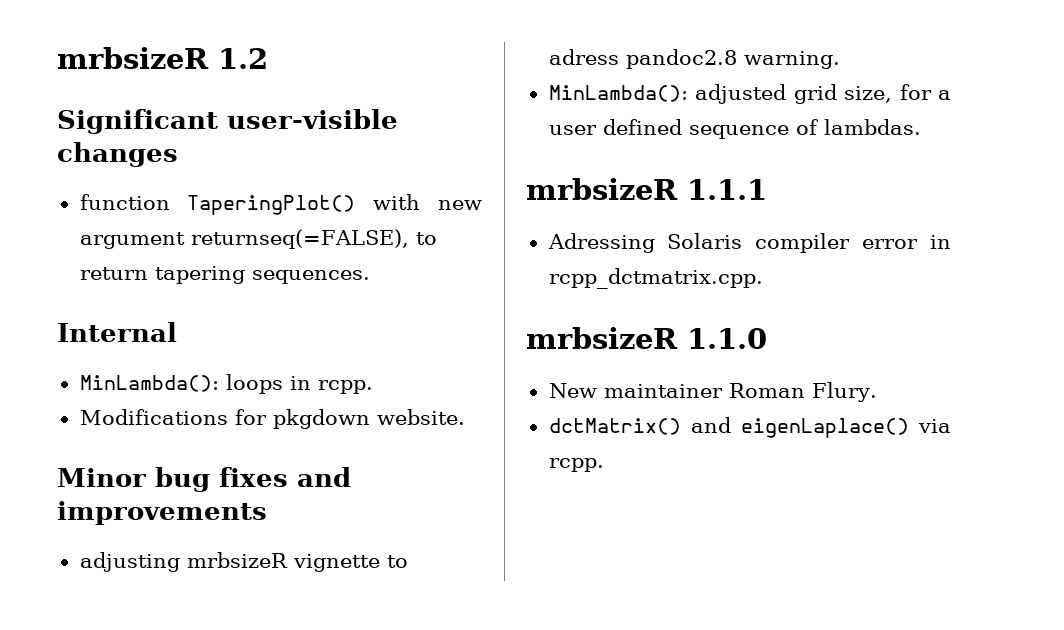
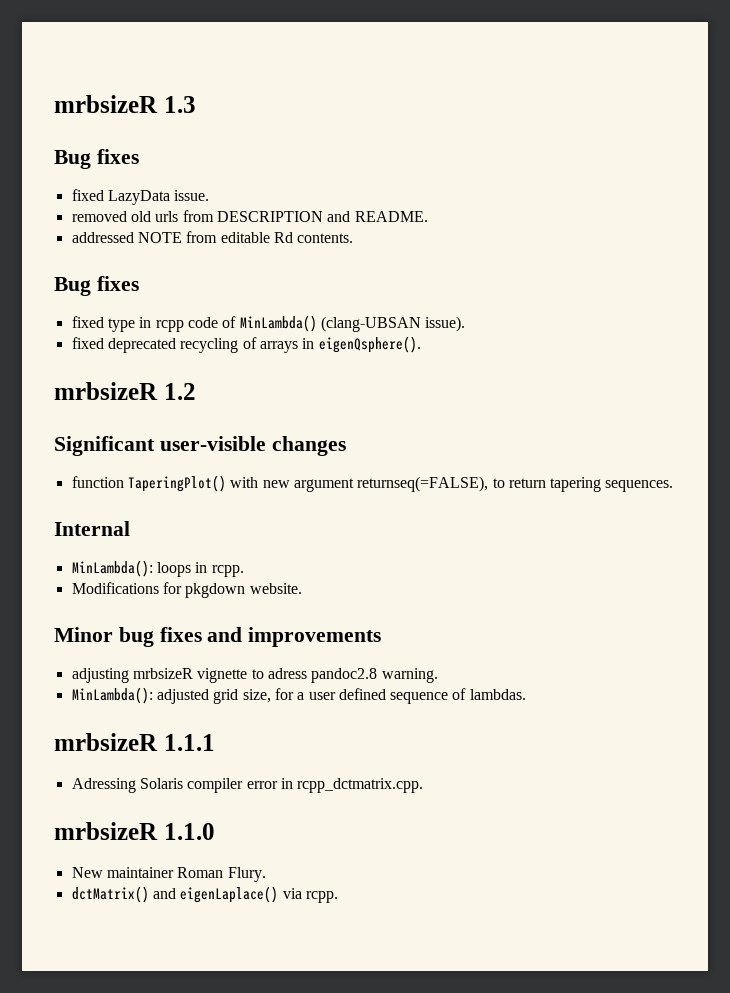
[57,47,209,69] mrbsizeR -> [54,95,196,113] [54,149,139,169] [71,189,210,205] [71,210,428,222] [71,231,354,243] [54,276,139,296] [71,315,466,332] [71,336,421,353] [54,382,158,400] mrbsizeR 1.3 // Bug fixes // fixed LazyData issue. // removed old urls from DESCRIPTION and README. // addressed NOTE from editable Rd contents. // Bug fixes // fixed type in rcpp code of MinLambda() (clang-UBSAN issue). // fixed deprecated recycling of arrays in eigenQsphere(). // mrbsizeR

